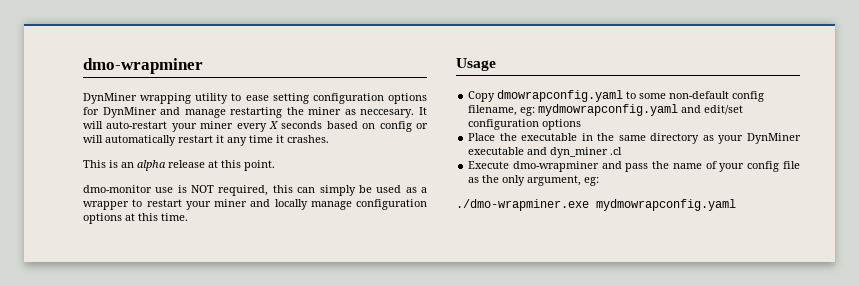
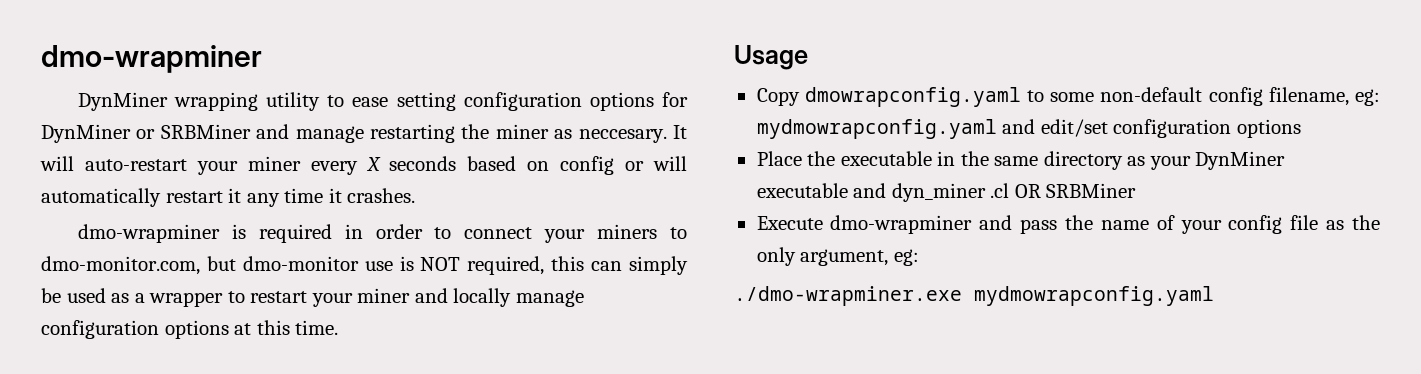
(157, 112) none -> [136,124,251,139] or SRBMiner
[83,160,275,171] This is an alpha release at this point. // -> [77,224,687,243] [41,256,236,275] dmo-wrapminer is required in order to connect your miners to dmo-monitor.com, but
(623, 151) none -> [1014,183,1137,198] OR SRBMiner

